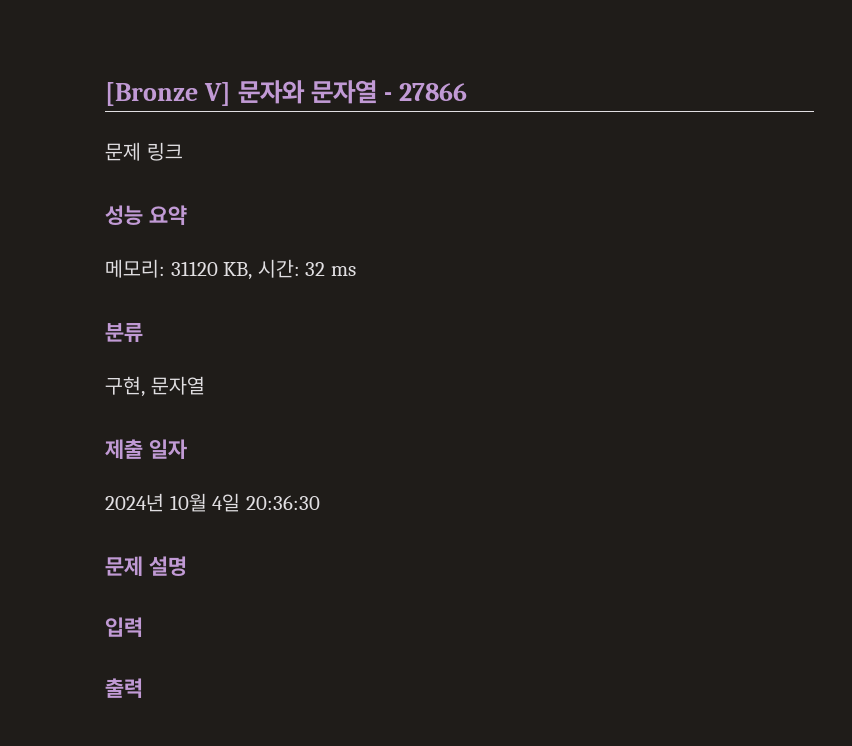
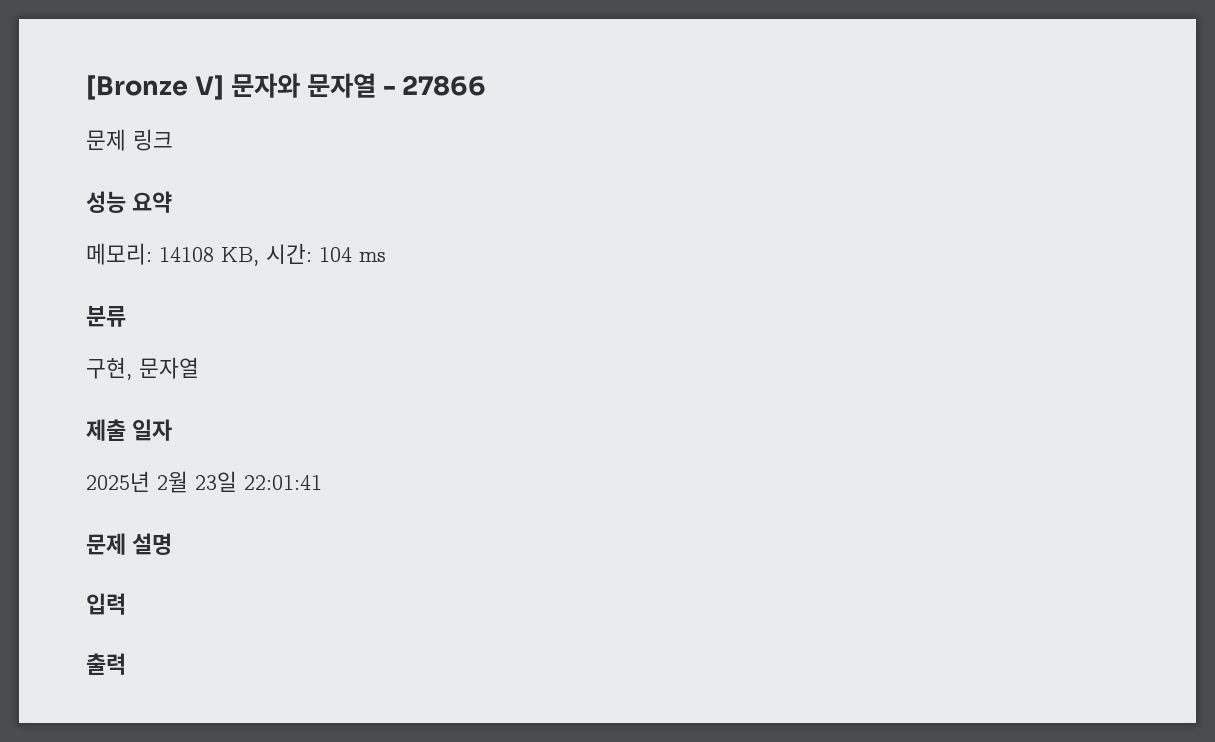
[170,261,218,276] 31120 -> [159,247,214,262] 14108
[305,262,326,276] 32 -> [319,247,352,262] 104
[105,493,320,512] 2024년 10월 4일 20:36:30 -> [86,471,322,493] 2025년 2월 23일 22:01:41

